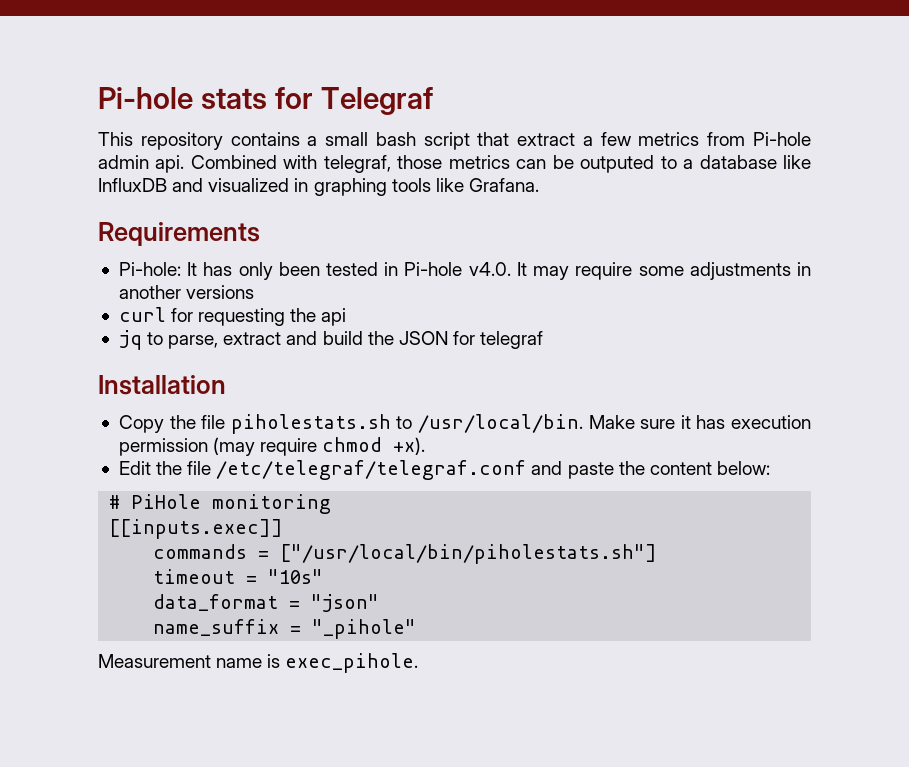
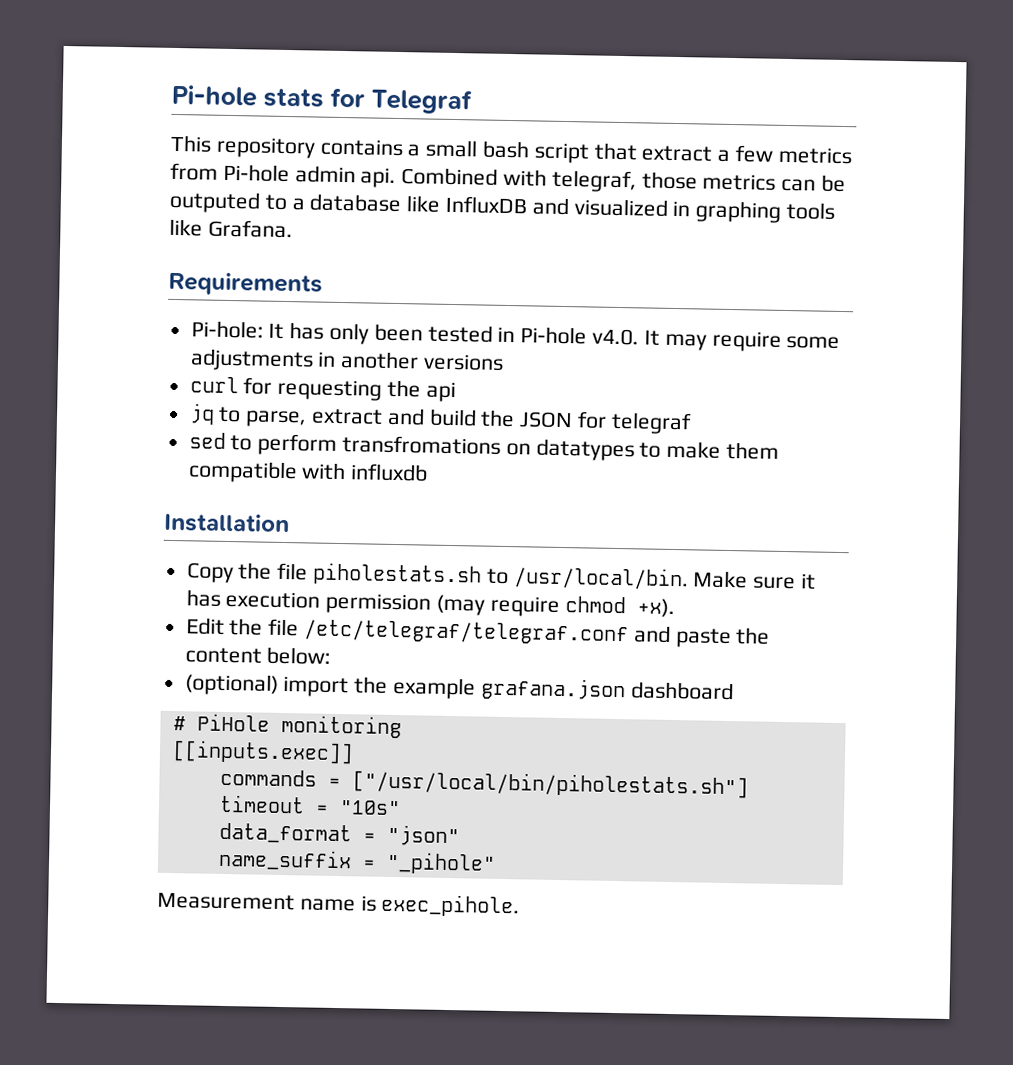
(544, 340) none -> [188,432,780,462] [187,460,429,484] // sed to perform transfromations on datatypes to make them compatible with influxdb
(770, 468) none -> [184,673,734,702] // (optional) import the example grafana.json dashboard

